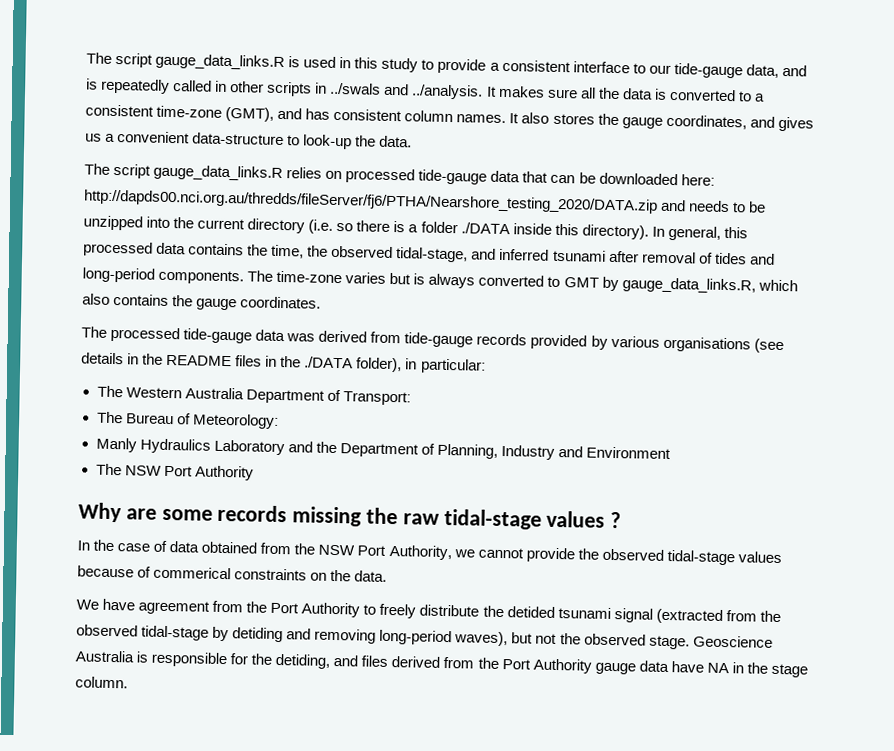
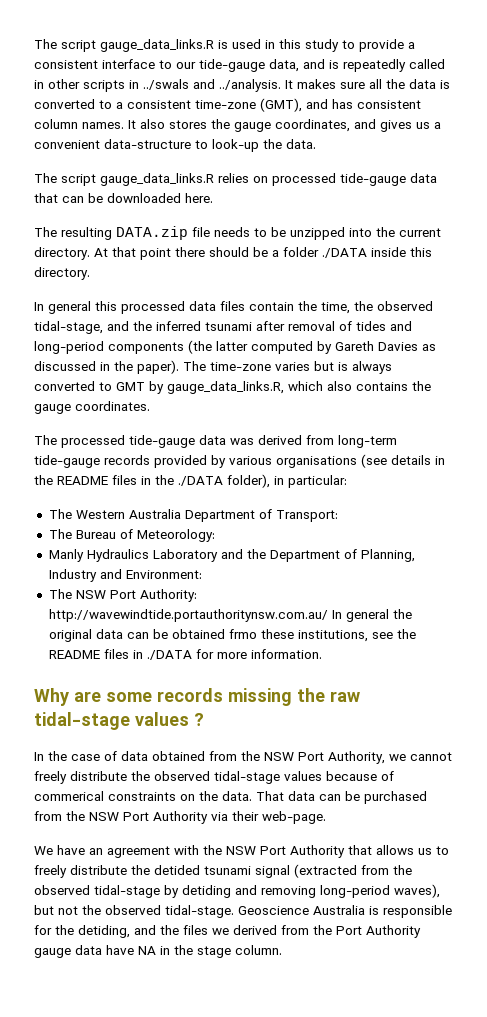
[680,174,715,186] [84,189,687,214] here: http://dapds00.nci.org.au/thredds/fileServer/fj6/PTHA/Nearshore_testing_2020/DATA.zip and -> [185,193,213,203] [34,226,210,240] here. // The resulting DATA.zip file
[247,218,406,234] directory (i.e. so there is -> [34,247,268,260] directory. At that point there should be
[581,224,721,241] directory). In general, -> [34,267,90,280] [34,301,91,314] directory. // In general
[188,243,245,256] contains -> [220,301,294,311] files contain
(497, 254) none -> [133,321,152,331] the
[158,269,245,285] components. -> [108,340,436,354] [34,360,179,374] components (the latter computed by Gareth Davies as discussed in the paper).
(402, 337) none -> [338,435,397,448] long-term
[586,446,672,460] Environment -> [125,570,202,579] Environment:
[194,465,254,481] Authority -> [139,589,197,602] [48,609,412,622] [48,629,416,642] [48,649,322,660] Authority: http://wavewindtide.portauthoritynsw.com.au/ In general the original data can be obtained frmo these institutions, see the README files in ./DATA for more information.
[525,547,575,563] provide -> [34,771,127,784] freely distribute
[76,598,361,618] // We have agreement from the Port Authority -> [256,791,427,804] [34,811,326,824] [34,845,432,858] That data can be purchased from the NSW Port Authority via their web-page. // We have an agreement with the NSW Port Authority that allows us
[648,635,690,650] stage. -> [165,905,234,918] tidal-stage.
[361,655,389,668] files -> [160,925,229,935] the files we

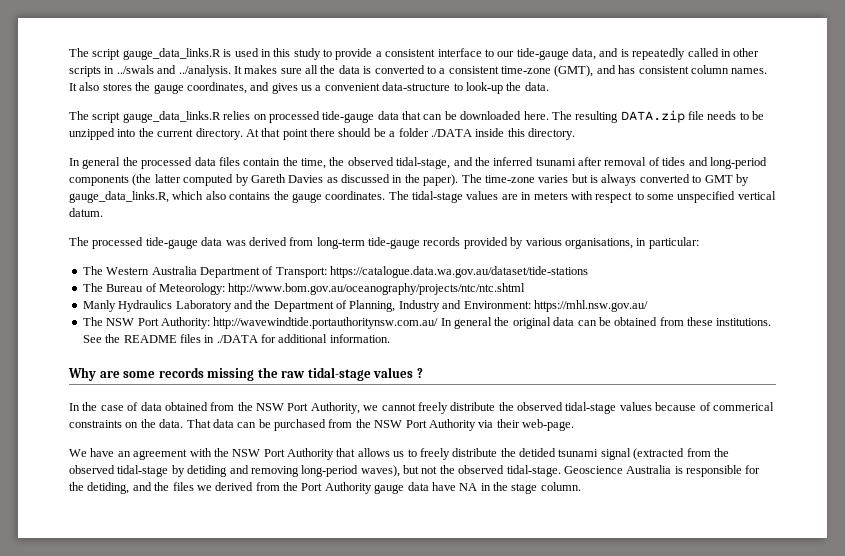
(213, 198) // -> (549, 115) none
[95,301,117,311] this -> [122,157,138,166] the
(150, 406) none -> [388,191,776,203] [69,208,103,217] The tidal-stage values are in meters with respect to some unspecified vertical datum.
[276,454,445,468] [34,474,270,488] organisations (see details in the README files in the ./DATA folder), -> [564,238,633,249] organisations,
(338, 516) none -> [330,266,588,278] https://catalogue.data.wa.gov.au/dataset/tide-stations
(215, 535) none -> [228,283,526,295] http://www.bom.gov.au/oceanography/projects/ntc/ntc.shtml
(202, 574) none -> [533,300,648,312] https://mhl.nsw.gov.au/
[228,629,393,642] frmo these institutions, see -> [659,317,772,326] [82,335,102,343] from these institutions. See
[216,652,247,659] more -> [278,334,328,343] additional

